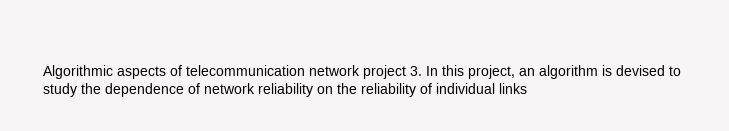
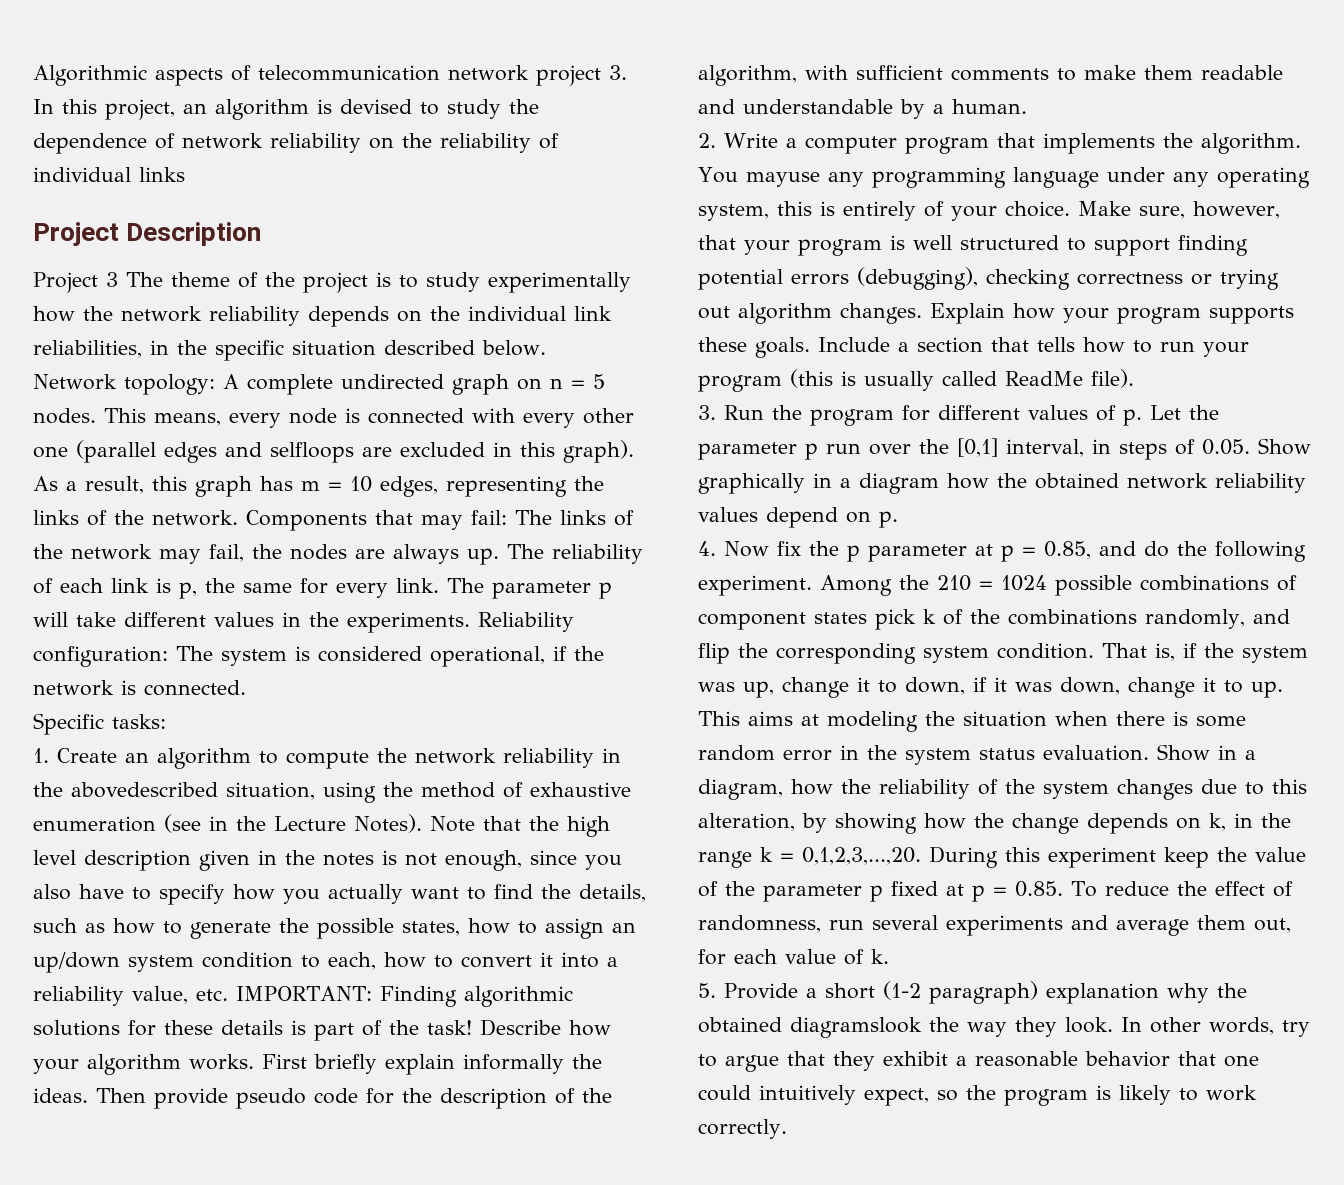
(527, 88) none -> [33,222,262,246] [33,272,631,293] [33,306,612,327] [33,340,546,361] [33,374,605,395] [33,408,634,428] [33,440,634,463] [33,476,604,497] [33,510,634,531] [33,544,643,565] [33,578,612,599] [33,612,574,633] [33,646,604,667] [33,680,246,696] [33,713,166,735] [33,748,621,769] [33,782,631,803] [33,814,610,837] [33,850,622,871] [33,884,646,905] [33,918,636,939] [33,952,618,973] [33,986,573,1007] [33,1019,611,1041] [33,1054,602,1075] [33,1088,612,1109] [698,65,1283,86] [698,99,1027,119] [698,133,1301,154] [698,167,1310,188] [698,201,1280,221] [698,235,1248,256] [698,267,1279,290] [698,303,1294,324] [698,337,1249,358] [698,369,1134,392] [698,405,1219,426] [698,438,1311,460] [698,473,1306,494] [698,507,898,528] [698,541,1306,562] [698,575,1297,596] [698,609,1290,630] [698,643,1308,664] [698,677,1283,698] [698,711,1246,732] [698,744,1256,765] [698,779,1307,800] [698,813,1291,834] [698,846,1306,868] [698,881,1293,902] [698,915,1291,936] [698,949,889,965] [698,981,1247,1004] [698,1017,1310,1038] [698,1051,1259,1072] [698,1085,1257,1106] [698,1119,787,1139] // Project Description // Project 3 The theme of the project is to study experimentally how the network reliability depends on the individual link reliabilities, in the specific situation described below. // Network topology: A complete undirected graph on n = 5 nodes. This means, every node is connected with every other one (parallel edges and selfloops are excluded in this graph). As a result, this graph has m = 10 edges, representing the links of the network. Components that may fail: The links of the network may fail, the nodes are always up. The reliability of each link is p, the same for every link. The parameter p will take different values in the experiments. Reliability configuration: The system is considered operational, if the network is connected. // Specific tasks: // 1. Create an algorithm to compute the network reliability in the abovedescribed situation, using the method of exhaustive enumeration (see in the Lecture Notes). Note that the high level description given in the notes is not enough, since you also have to specify how you actually want to find the details, such as how to generate the possible states, how to assign an up/down system condition to each, how to convert it into a reliability value, etc. IMPORTANT: Finding algorithmic solutions for these details is part of the task! Describe how your algorithm works. First briefly explain informally the ideas. Then provide pseudo code for the description of the algorithm, with sufficient comments to make them readable and understandable by a human. // 2. Write a computer program that implements the algorithm. You mayuse any programming language under any operating system, this is entirely of your choice. Make sure, however, that your program is well structured to support finding potential errors (debugging), checking correctness or trying out algorithm changes. Explain how your program supports these goals. Include a section that tells how to run your program (this is usually called ReadMe file). // 3. Run the program for different values of p. Let the parameter p run over the [0,1] interval, in steps of 0.05. Show graphically in a diagram how the obtained network reliability values depend on p. // 4. Now fix the p parameter at p = 0.85, and do the following experiment. Among the 210 = 1024 possible combinations of component states pick k of the combinations randomly, and flip the corresponding system condition. That is, if the system was up, change it to down, if it was down, change it to up. This aims at modeling the situation when there is some random error in the system status evaluation. Show in a diagram, how the reliability of the system changes due to this alteration, by showing how the change depends on k, in the range k = 0,1,2,3,...,20. During this experiment keep the value of the parameter p fixed at p = 0.85. To reduce the effect of randomness, run several experiments and average them out, for each value of k. // 5. Provide a short (1-2 paragraph) explanation why the obtained diagramslook the way they look. In other words, try to argue that they exhibit a reasonable behavior that one could intuitively expect, so the program is likely to work correctly.

